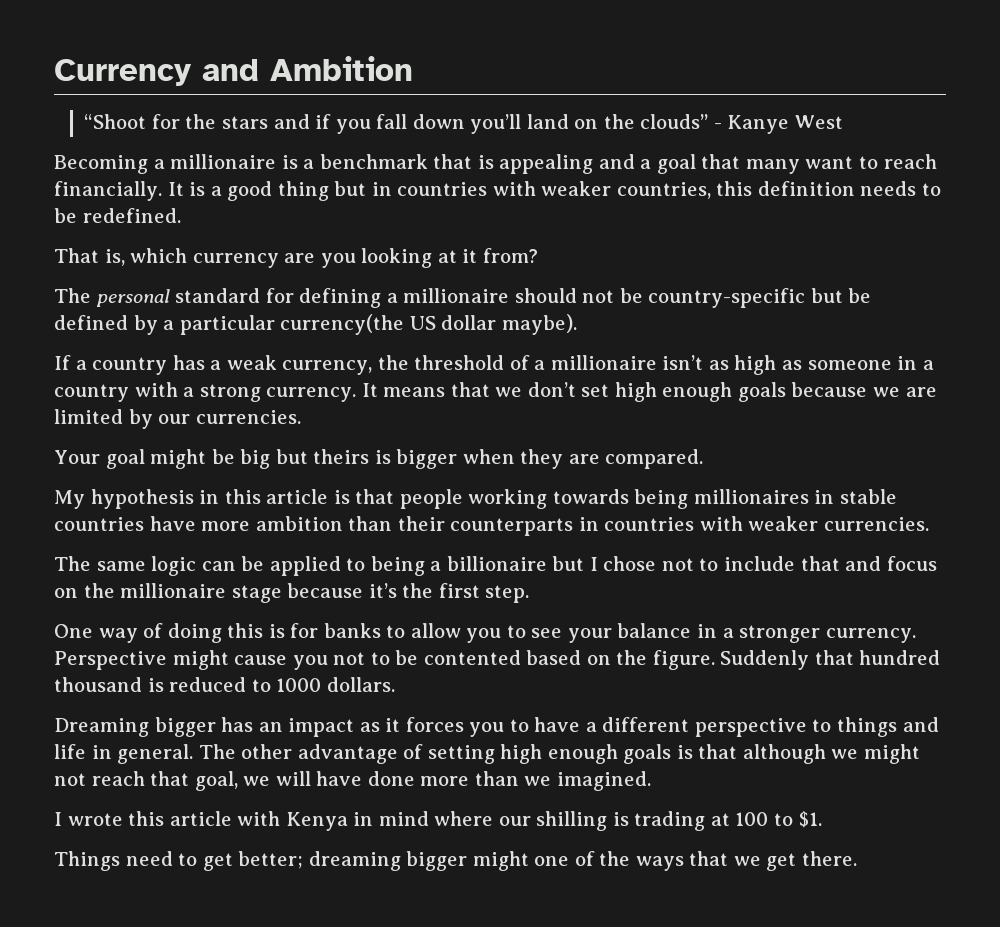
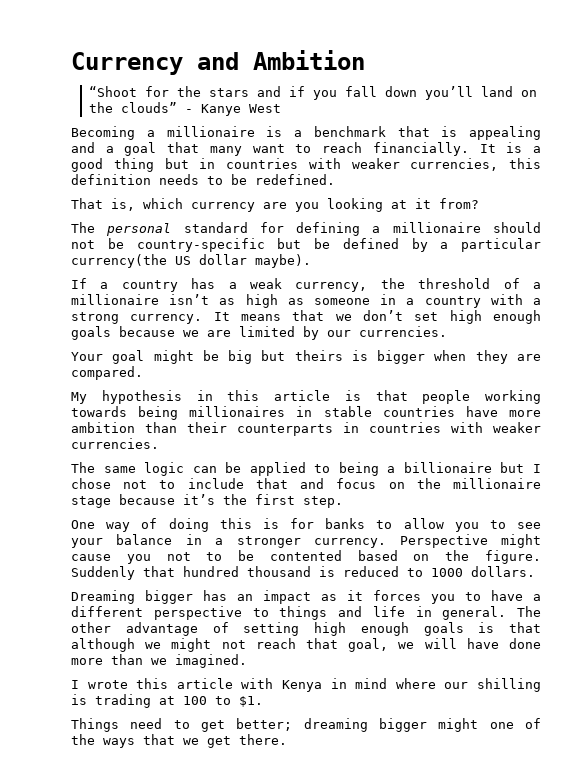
[616,182,711,199] countries, -> [410,158,499,171] currencies,

